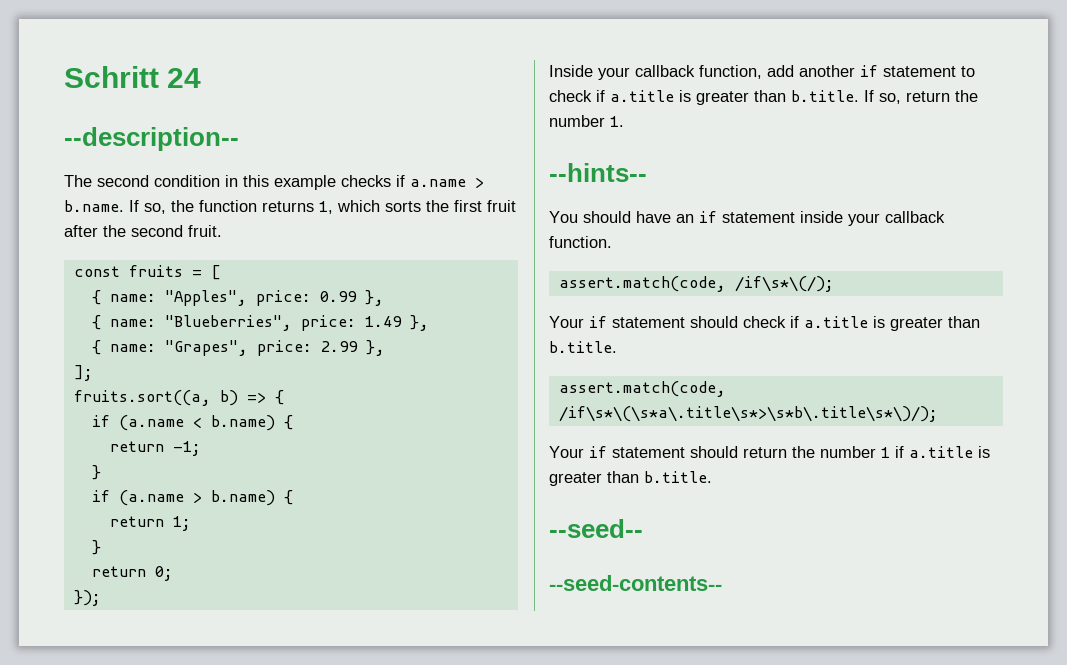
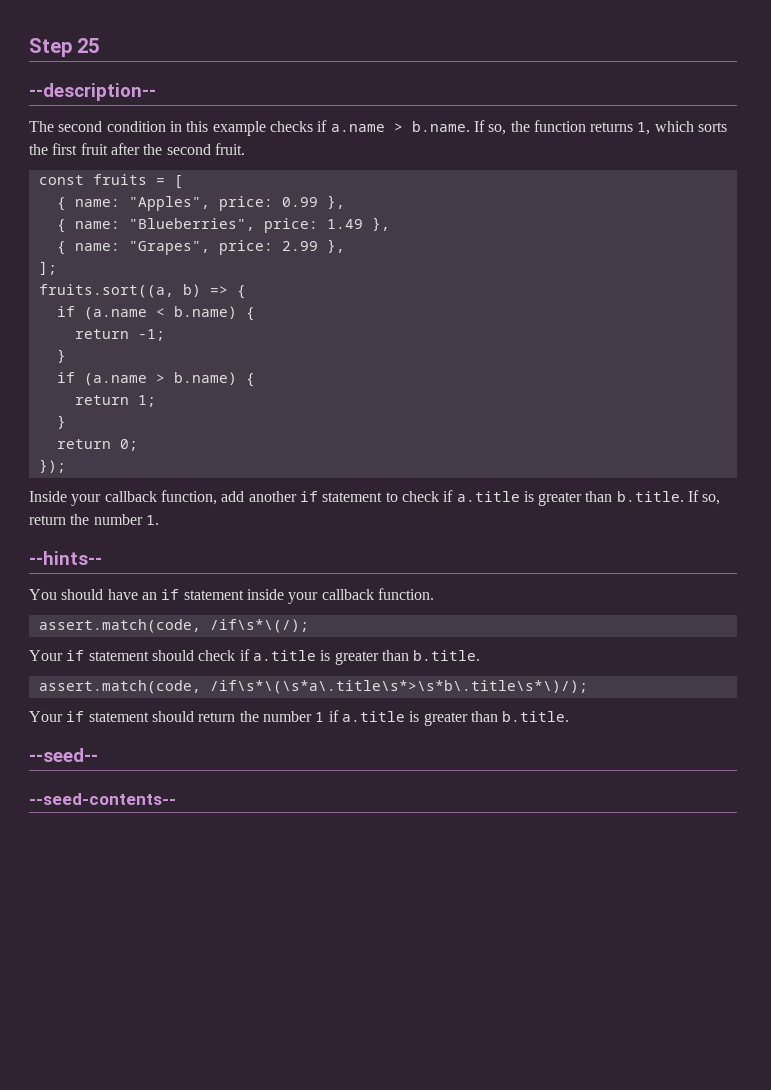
[64,66,202,88] Schritt 24 -> [29,38,100,57] Step 25

